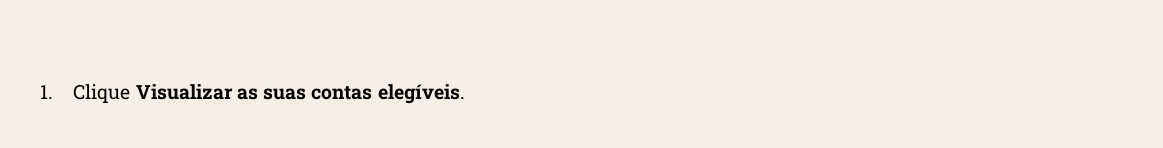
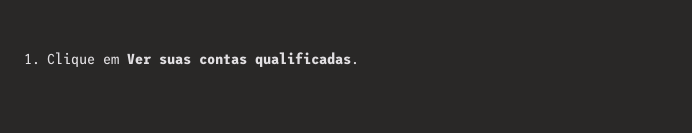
[135,84,258,100] Visualizar as -> [103,53,153,65] em Ver
[377,84,465,104] elegíveis. -> [255,52,360,67] qualificadas.

